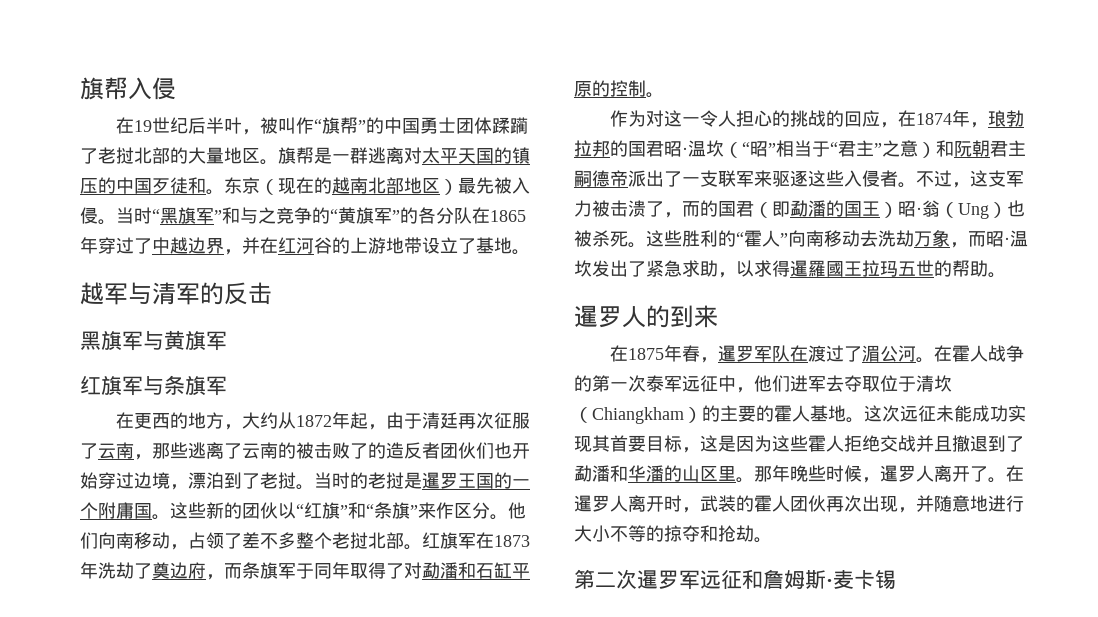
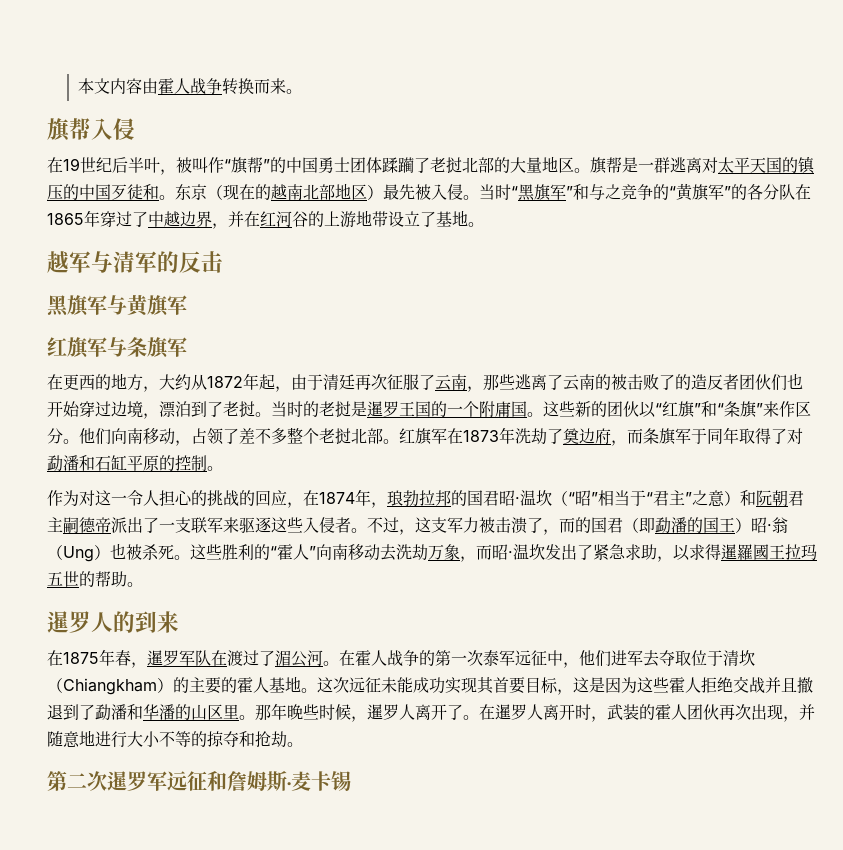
(80, 88) none -> [78,78,303,95] 本文内容由霍人战争转换而来。 //

